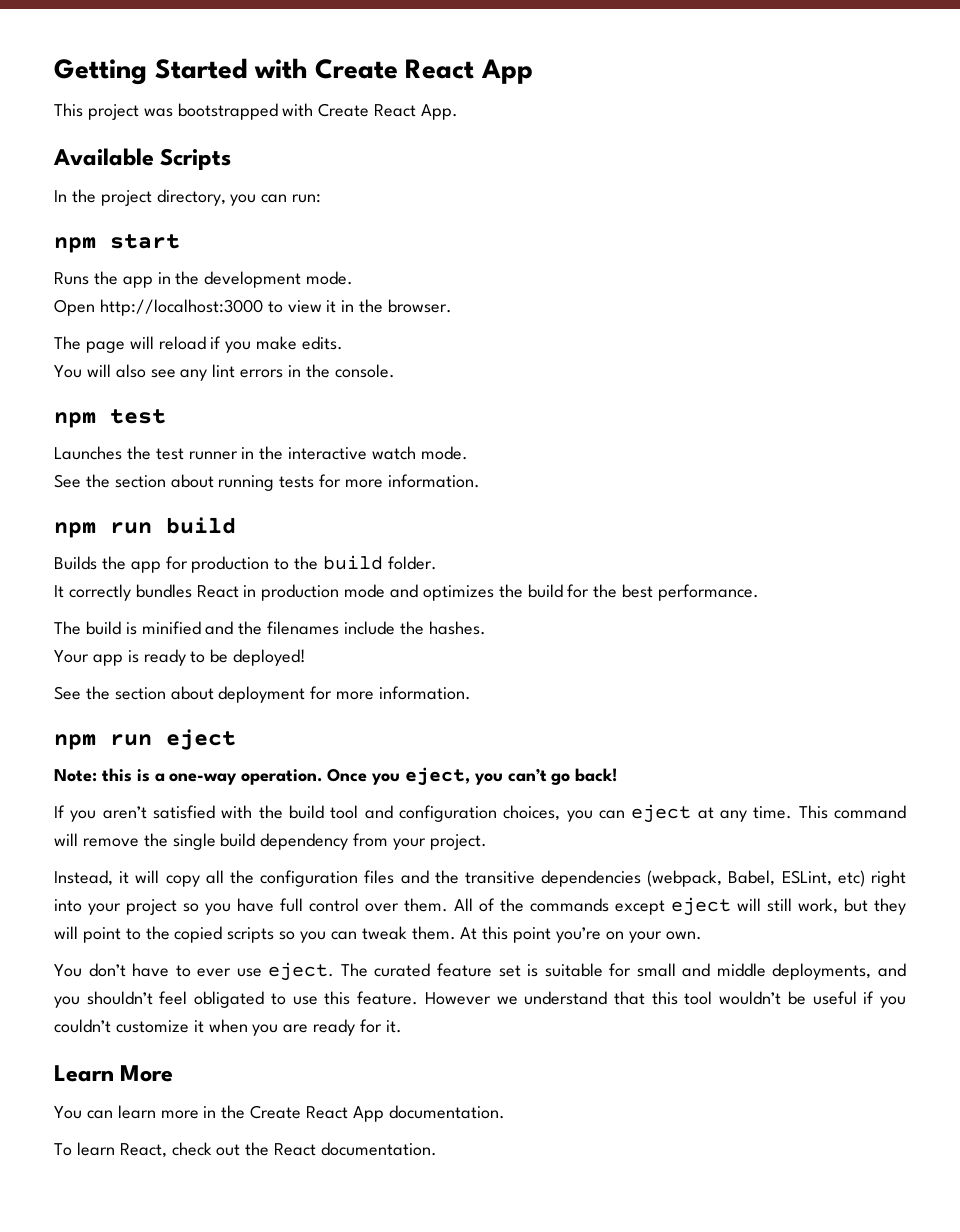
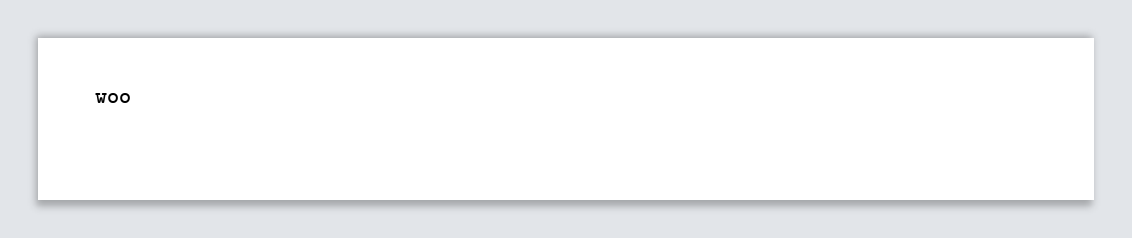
[54,58,533,85] [54,103,459,120] [53,148,232,170] [54,189,322,206] [54,234,180,253] [54,271,354,288] [54,299,453,316] [54,336,344,353] [54,364,395,381] [54,409,166,428] [54,446,468,460] [54,474,480,491] [54,517,236,538] [54,555,437,573] [54,584,760,601] [54,621,486,635] [54,649,307,666] [54,686,472,703] [54,729,236,750] [54,767,618,786] [54,804,907,823] [54,833,487,850] [54,870,906,887] [54,897,906,916] [54,926,702,943] [54,962,906,981] [54,991,906,1008] [54,1019,402,1036] [54,1065,174,1082] [54,1105,505,1122] [54,1142,438,1158] Getting Started with Create React App // This project was bootstrapped with Create React App. // Available Scripts // In the project directory, you can run: // npm start // Runs the app in the development mode. // Open http://localhost:3000 to view it in the browser. // The page will reload if you make edits. // You will also see any lint errors in the console. // npm test // Launches the test runner in the interactive watch mode. // See the section about running tests for more information. // npm run build // Builds the app for production to the build folder. // It correctly bundles React in production mode and optimizes the build for the best performance. // The build is minified and the filenames include the hashes. // Your app is ready to be deployed! // See the section about deployment for more information. // npm run eject // Note: this is a one-way operation. Once you eject, you can’t go back! // If you aren’t satisfied with the build tool and configuration choices, you can eject at any time. This command will remove the single build dependency from your project. // Instead, it will copy all the configuration files and the transitive dependencies (webpack, Babel, ESLint, etc) right into your project so you have full control over them. All of the commands except eject will still work, but they will point to the copied scripts so you can tweak them. At this point you’re on your own. // You don’t have to ever use eject. The curated feature set is suitable for small and middle deployments, and you shouldn’t feel obligated to use this feature. However we understand that this tool wouldn’t be useful if you couldn’t customize it when you are ready for it. // Learn More // You can learn more in the Create React App documentation. // To learn React, check out the React documentation. -> [95,93,131,103] woo

